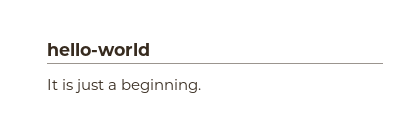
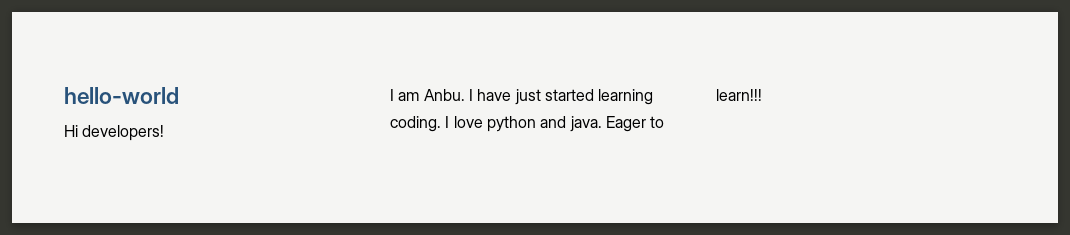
[47,79,202,93] It is just a beginning. -> [64,125,165,141] [390,89,654,105] [390,116,665,132] [716,89,762,101] Hi developers! // I am Anbu. I have just started learning coding. I love python and java. Eager to learn!!!

